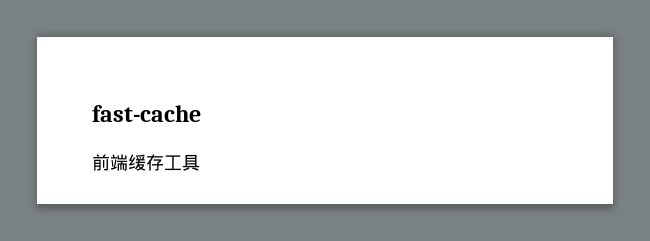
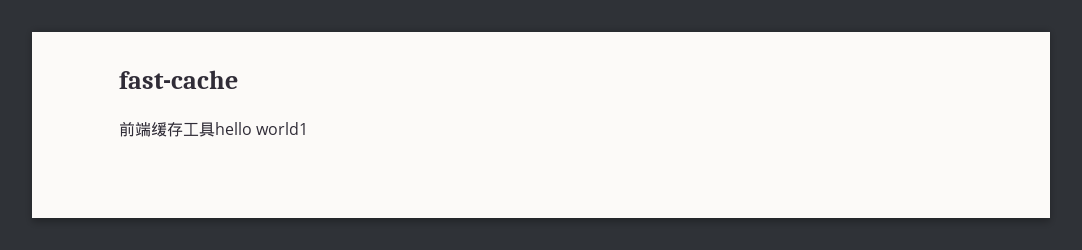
(200, 162) none -> [215,122,309,135] hello world1

